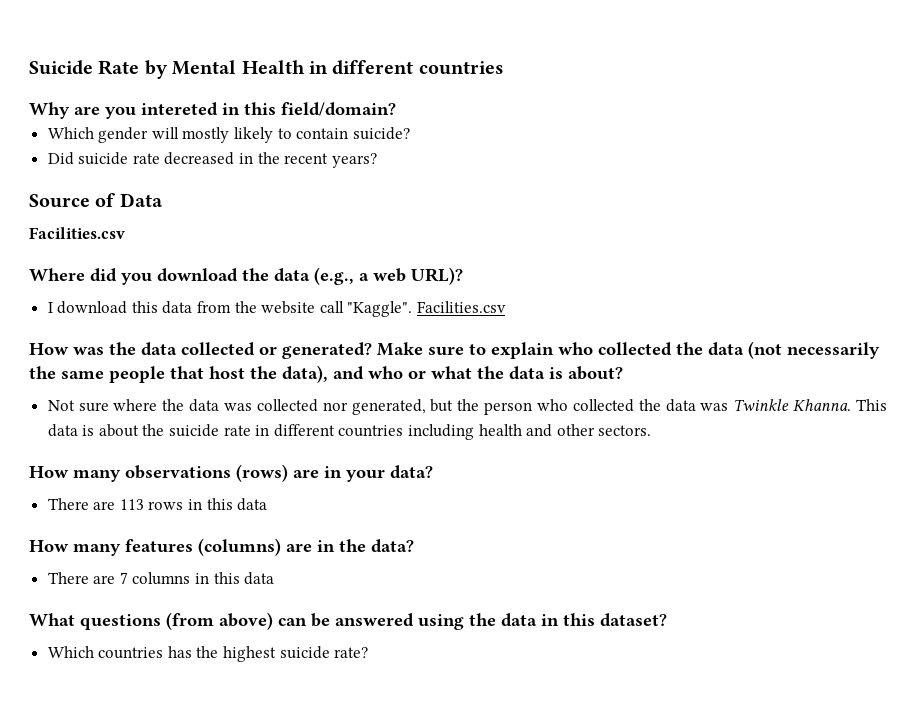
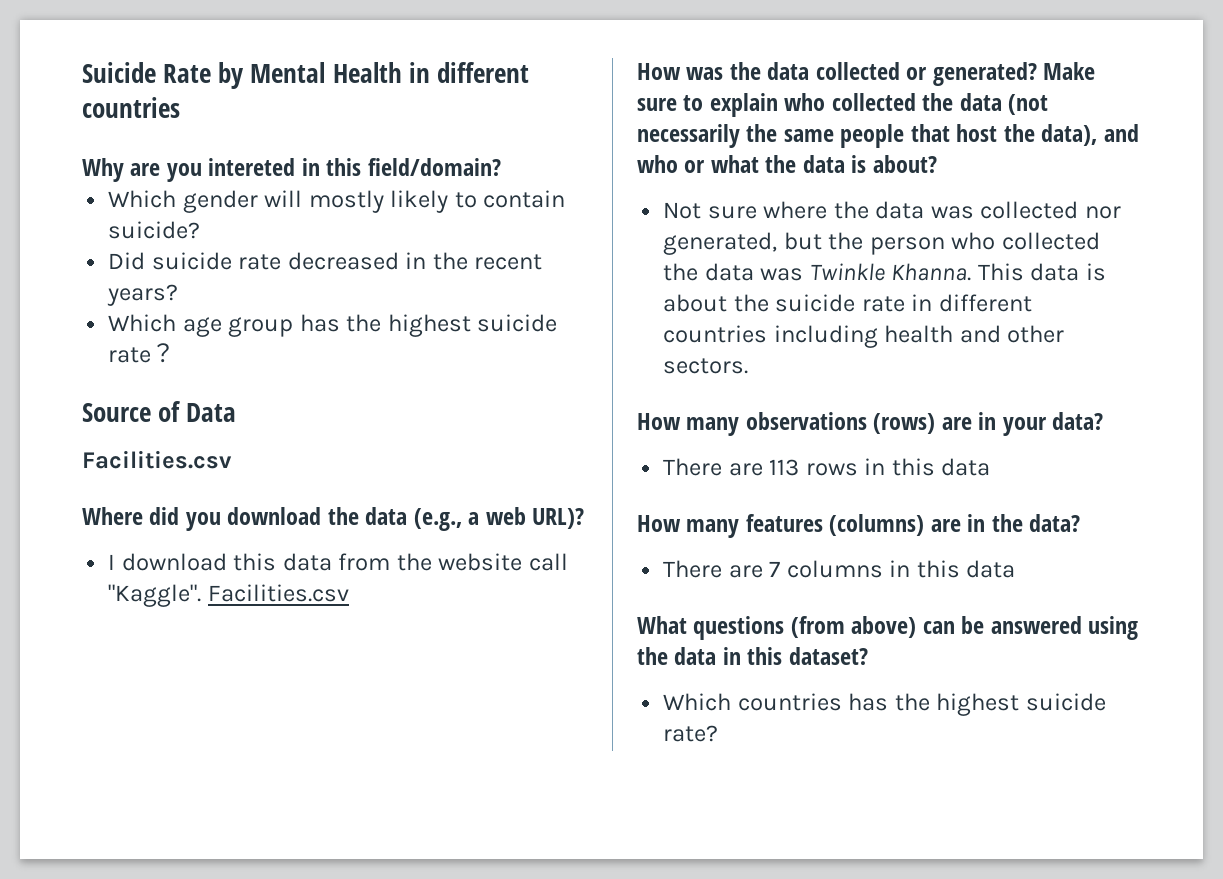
(377, 160) none -> [108,314,558,337] [108,343,176,363] // Which age group has the highest suicide rate？

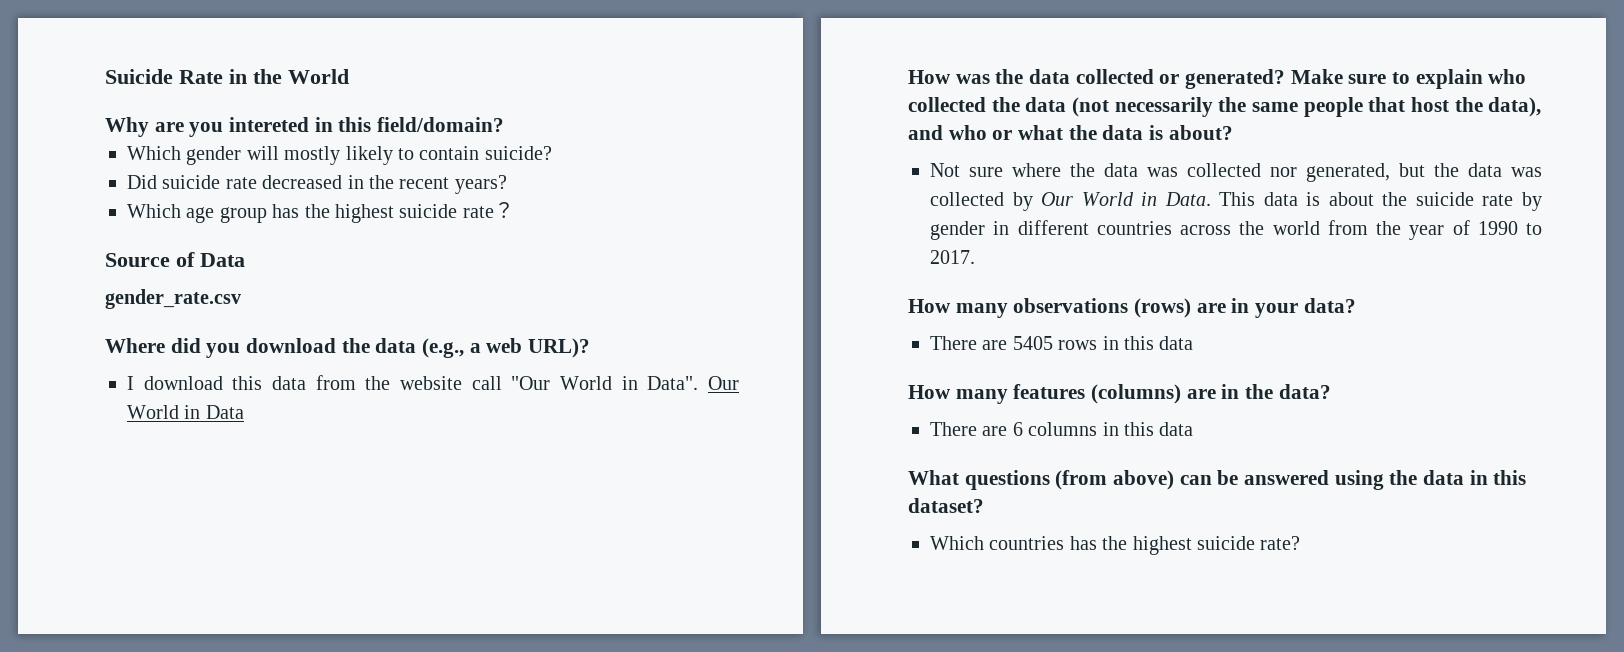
[218,62,529,89] [82,97,180,118] by Mental Health in different countries -> [229,69,349,84] in the World
[82,450,232,469] Facilities.csv -> [105,289,241,309] gender_rate.csv
[108,584,349,607] "Kaggle". Facilities.csv -> [511,376,739,390] [127,405,244,419] "Our World in Data". Our World in Data
[869,232,1100,255] [663,263,972,281] person who collected the data was Twinkle Khanna. -> [1468,163,1542,177] [930,192,1211,211] data was collected by Our World in Data.
[911,294,1032,312] [663,325,1065,348] [663,358,749,374] in different countries including health and other sectors. -> [1522,192,1542,211] [930,220,1542,240] [930,250,975,264] by gender in different countries across the world from the year of 1990 to 2017.
[769,459,800,476] 113 -> [1012,336,1053,350] 5405
[769,561,781,577] 7 -> [1012,422,1023,436] 6

